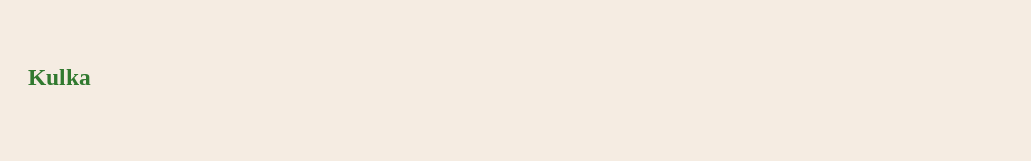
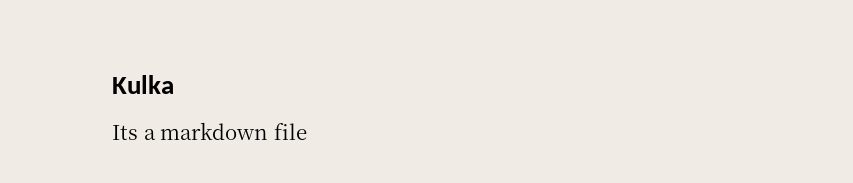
(91, 77) none -> [112,122,307,140] // Its a markdown file

